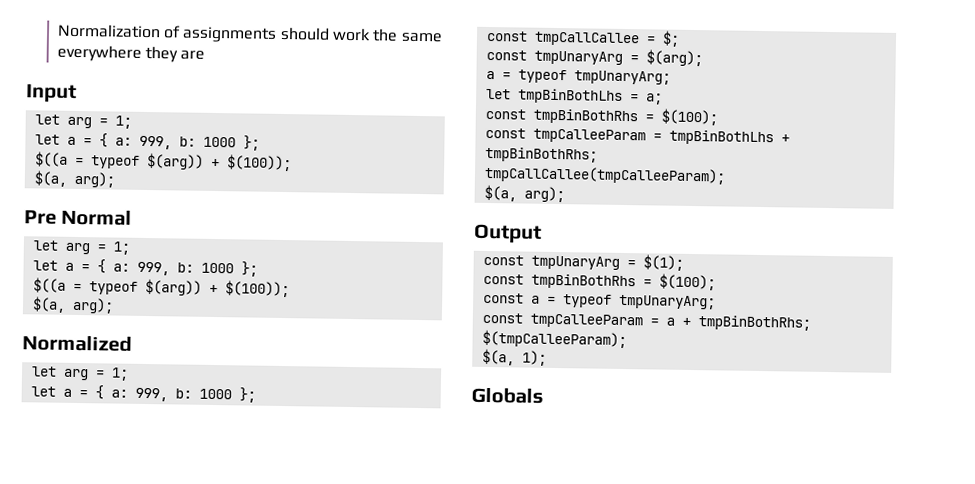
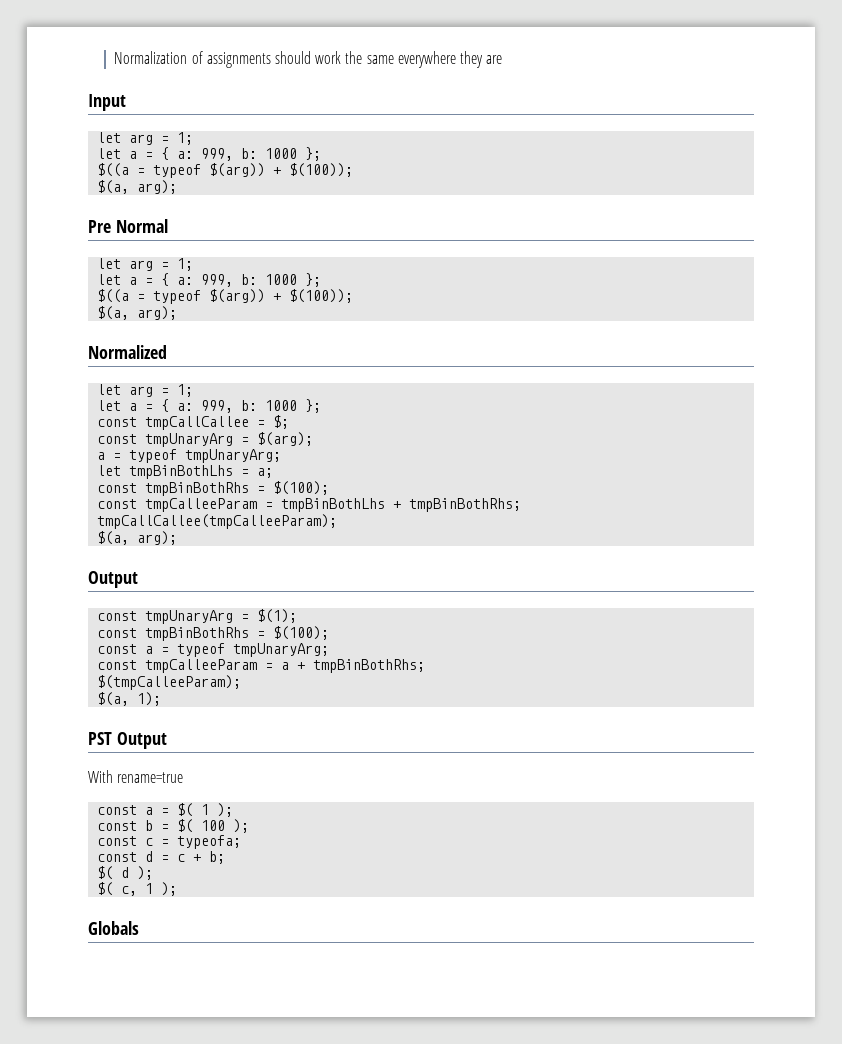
(547, 358) none -> [88,732,167,749] [88,770,184,783] [97,803,234,817] [97,819,250,833] [97,835,242,849] [97,851,226,864] [97,866,154,880] [97,882,178,896] // PST Output // With rename=true // const a = $( 1 ); // const b = $( 100 ); // const c = typeofa; // const d = c + b; // $( d ); // $( c, 1 );

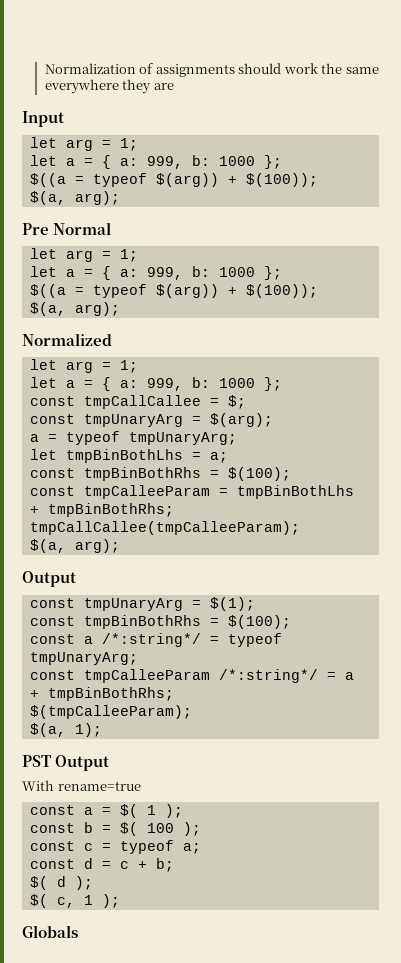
(154, 650) none -> [101,633,201,647] /*:string*/
(258, 666) none -> [218,669,318,683] /*:string*/
[177,835,242,849] typeofa; -> [119,840,201,854] typeof a;

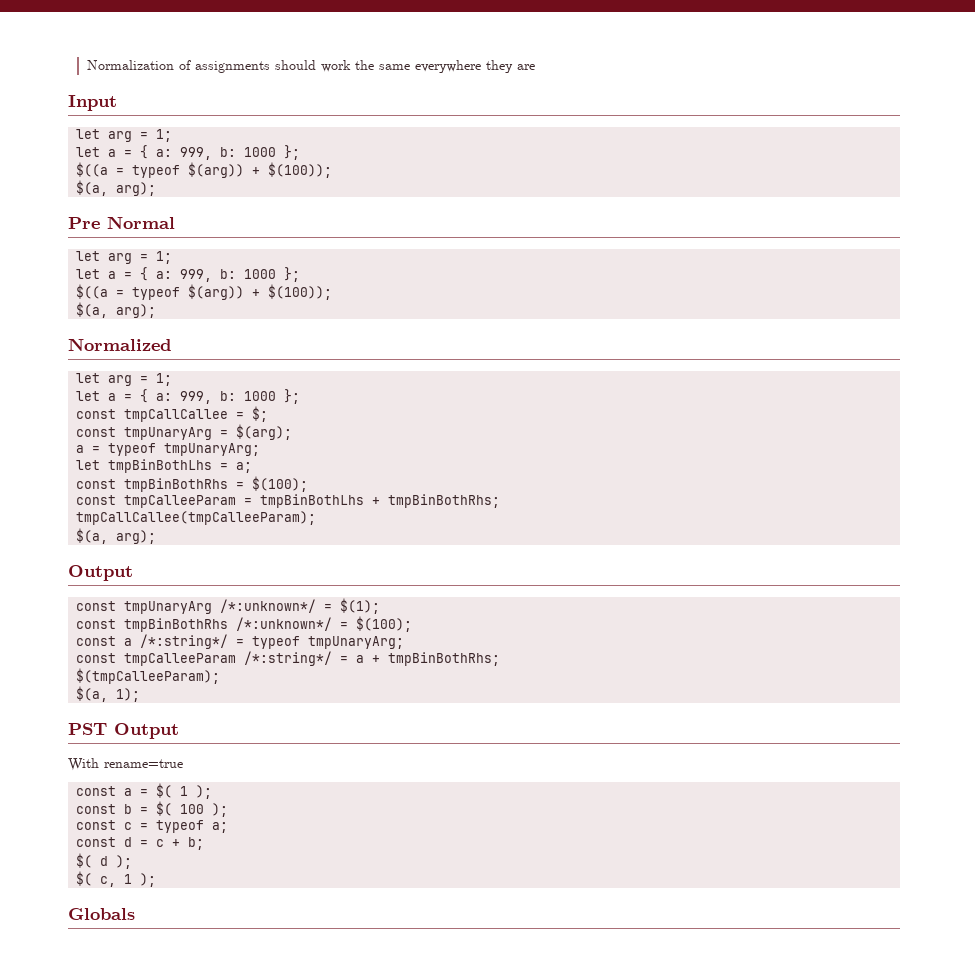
(183, 604) none -> [220,599,317,613] /*:unknown*/
(201, 622) none -> [236,617,333,631] /*:unknown*/

